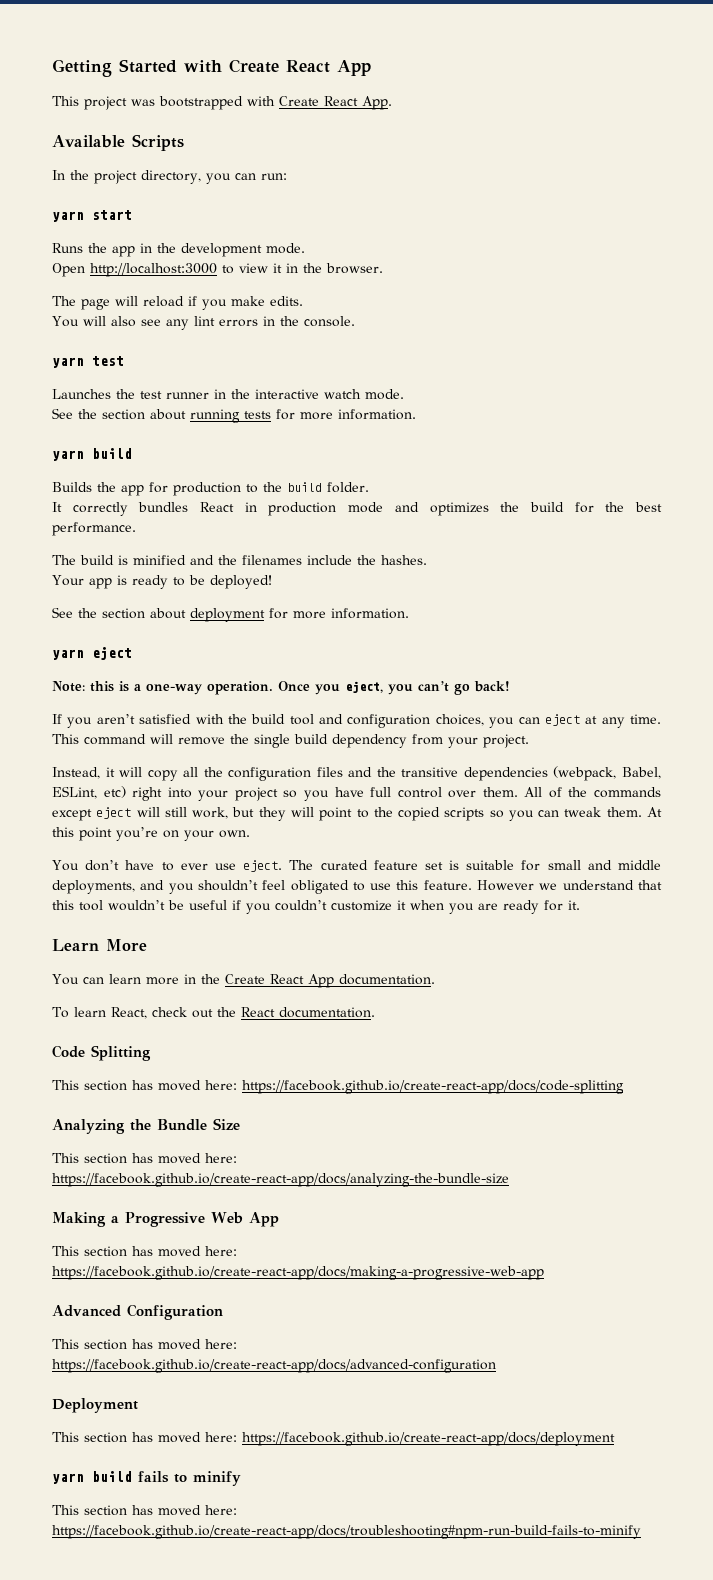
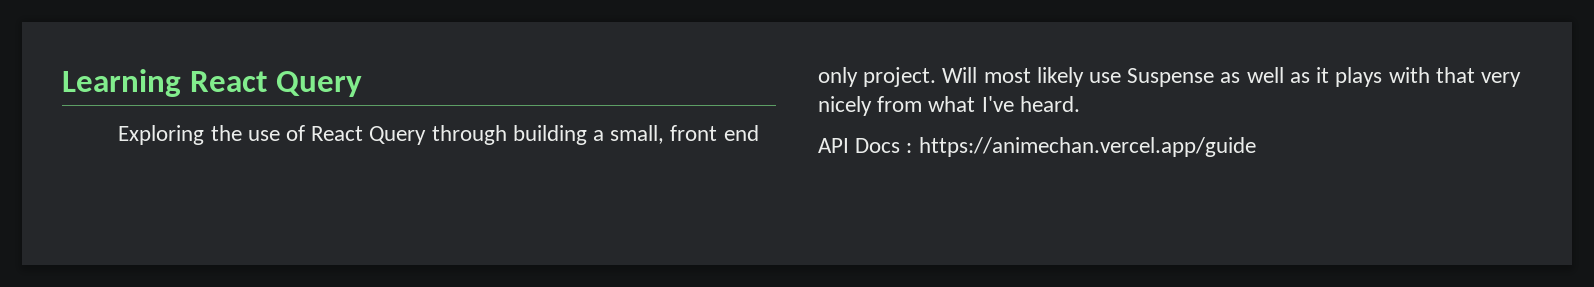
[52,59,371,77] [52,96,392,110] [52,134,184,151] [52,170,287,184] [52,210,132,222] [52,243,305,257] [52,263,383,277] [52,296,303,310] [52,316,355,330] [52,356,124,368] [52,389,404,400] [52,408,416,423] [52,448,132,461] [52,482,369,496] [52,502,662,516] [52,522,136,536] [52,555,427,565] [52,575,272,589] [52,607,409,622] [52,647,132,660] [52,681,510,695] [52,714,661,728] [52,734,529,748] [52,766,662,781] [52,786,661,801] [52,807,662,821] [52,827,250,841] [52,860,661,872] [52,880,663,894] [52,900,580,914] [52,939,147,951] [52,974,435,988] [52,1007,375,1019] [52,1045,151,1061] [52,1080,624,1094] [52,1118,240,1134] [52,1153,237,1164] [52,1173,509,1187] [52,1212,279,1227] [52,1246,237,1257] [52,1266,544,1280] [52,1304,223,1320] [52,1339,237,1350] [52,1359,496,1373] [52,1398,138,1413] [52,1432,615,1446] [52,1471,241,1486] [52,1505,237,1516] [52,1525,641,1539] Getting Started with Create React App // This project was bootstrapped with Create React App. // Available Scripts // In the project directory, you can run: // yarn start // Runs the app in the development mode. // Open http://localhost:3000 to view it in the browser. // The page will reload if you make edits. // You will also see any lint errors in the console. // yarn test // Launches the test runner in the interactive watch mode. // See the section about running tests for more information. // yarn build // Builds the app for production to the build folder. // It correctly bundles React in production mode and optimizes the build for the best performance. // The build is minified and the filenames include the hashes. // Your app is ready to be deployed! // See the section about deployment for more information. // yarn eject // Note: this is a one-way operation. Once you eject, you can’t go back! // If you aren’t satisfied with the build tool and configuration choices, you can eject at any time. This command will remove the single build dependency from your project. // Instead, it will copy all the configuration files and the transitive dependencies (webpack, Babel, ESLint, etc) right into your project so you have full control over them. All of the commands except eject will still work, but they will point to the copied scripts so you can tweak them. At this point you’re on your own. // You don’t have to ever use eject. The curated feature set is suitable for small and middle deployments, and you shouldn’t feel obligated to use this feature. However we understand that this tool wouldn’t be useful if you couldn’t customize it when you are ready for it. // Learn More // You can learn more in the Create React App documentation. // To learn React, check out the React documentation. // Code Splitting // This section has moved here: https://facebook.github.io/create-react-app/docs/code-splitting // Analyzing the Bundle Size // This section has moved here: https://facebook.github.io/create-react-app/docs/analyzing-the-bundle-size // Making a Progressive Web App // This section has moved here: https://facebook.github.io/create-react-app/docs/making-a-progressive-web-app // Advanced Configuration // This section has moved here: https://facebook.github.io/create-react-app/docs/advanced-configuration // Deployment // This section has moved here: https://facebook.github.io/create-react-app/docs/deployment // yarn build fails to minify // This section has moved here: https://facebook.github.io/create-react-app/docs/troubleshooting#npm-run-build-fails-to-minify -> [62,69,362,97] [118,125,759,145] [818,67,1521,87] [818,96,1080,116] [818,137,1256,157] Learning React Query // Exploring the use of React Query through building a small, front end only project. Will most likely use Suspense as well as it plays with that very nicely from what I've heard. // API Docs : https://animechan.vercel.app/guide

